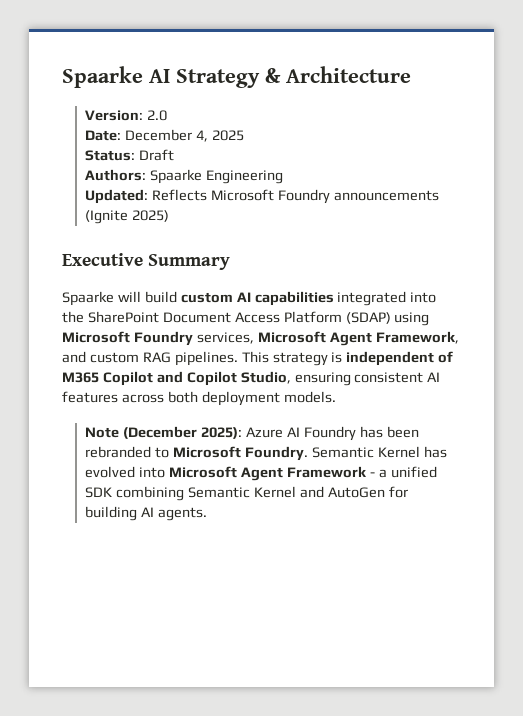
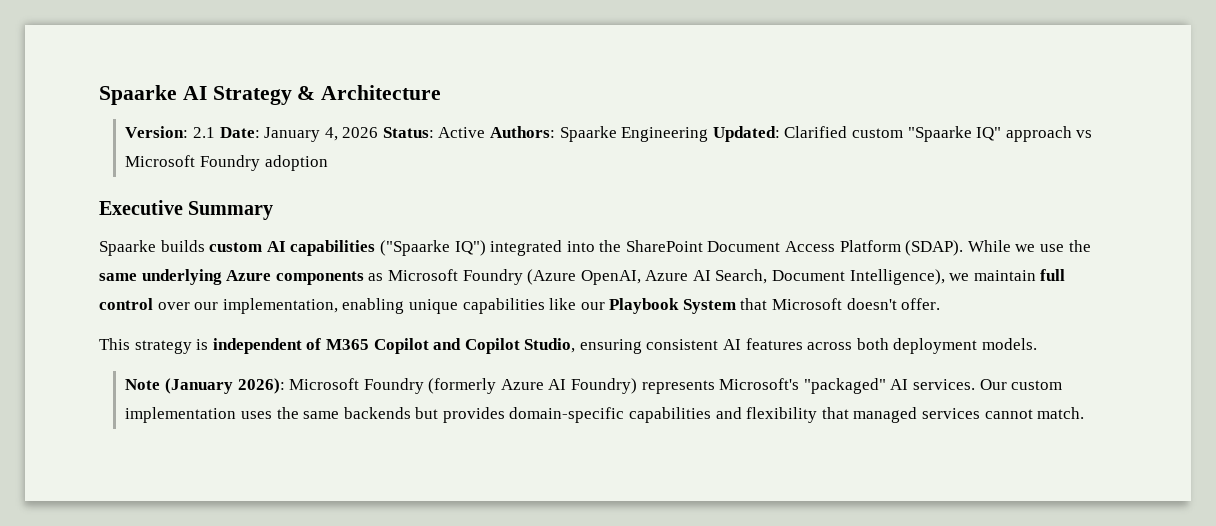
[147,110,168,121] [85,129,244,142] [85,149,175,161] [85,169,284,184] [85,189,439,204] [85,210,170,224] 2.0 // Date: December 4, 2025 // Status: Draft // Authors: Spaarke Engineering // Updated: Reflects Microsoft Foundry announcements (Ignite 2025) -> [192,126,1093,142] [125,155,328,171] 2.1 Date: January 4, 2026 Status: Active Authors: Spaarke Engineering Updated: Clarified custom "Spaarke IQ" approach vs Microsoft Foundry adoption
[117,291,177,303] will build -> [160,240,205,252] builds
(334, 298) none -> [379,240,486,256] ("Spaarke IQ")
[345,312,430,326] [62,331,459,346] [62,351,238,366] (SDAP) using Microsoft Foundry services, Microsoft Agent Framework, and custom RAG pipelines. -> [905,240,1091,256] [99,269,1066,285] [99,298,941,314] (SDAP). While we use the same underlying Azure components as Microsoft Foundry (Azure OpenAI, Azure AI Search, Document Intelligence), we maintain full control over our implementation, enabling unique capabilities like our Playbook System that Microsoft doesn't offer. //
[123,426,419,441] [85,446,447,461] [85,466,437,481] [85,486,408,501] [85,506,208,521] (December 2025): Azure AI Foundry has been rebranded to Microsoft Foundry. Semantic Kernel has evolved into Microsoft Agent Framework - a unified SDK combining Semantic Kernel and AutoGen for building AI agents. -> [164,378,1063,394] [125,407,1085,423] (January 2026): Microsoft Foundry (formerly Azure AI Foundry) represents Microsoft's "packaged" AI services. Our custom implementation uses the same backends but provides domain-specific capabilities and flexibility that managed services cannot match.

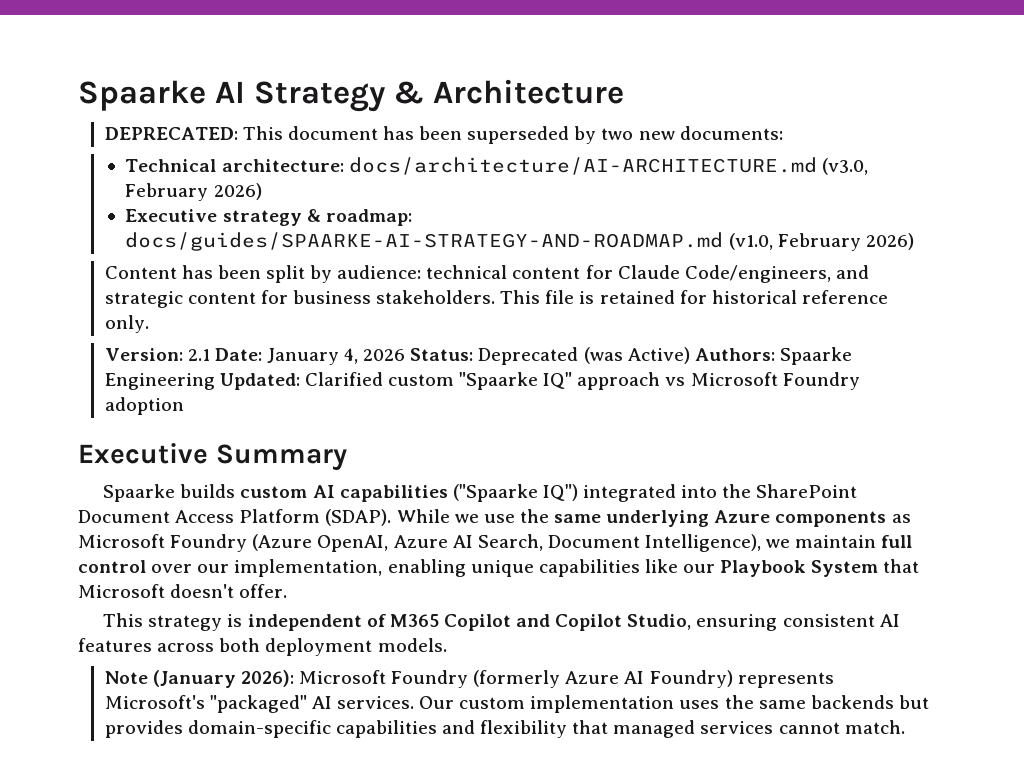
(442, 92) none -> [104,126,783,144] [125,157,868,175] [125,183,262,201] [125,209,412,226] [125,232,914,251] [104,265,869,283] [104,290,888,308] [104,315,149,333] // DEPRECATED: This document has been superseded by two new documents: // Technical architecture: docs/architecture/AI-ARCHITECTURE.md (v3.0, February 2026) // Executive strategy & roadmap: docs/guides/SPAARKE-AI-STRATEGY-AND-ROADMAP.md (v1.0, February 2026) // Content has been split by audience: technical content for Claude Code/engineers, and strategic content for business stakeholders. This file is retained for historical reference only.
[438,127,486,138] Active -> [478,347,690,365] Deprecated (was Active)

